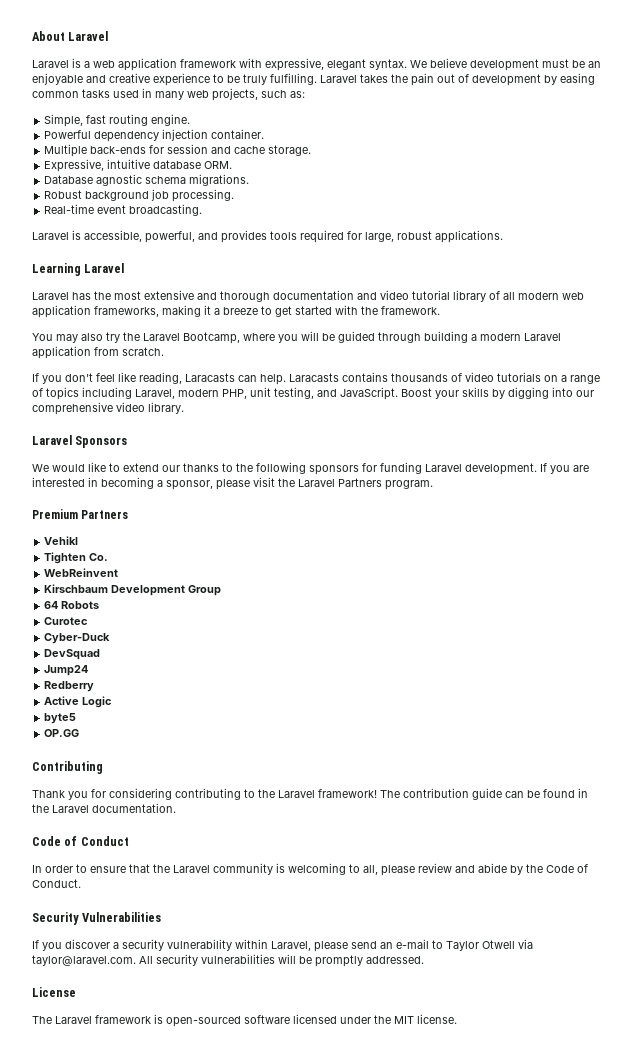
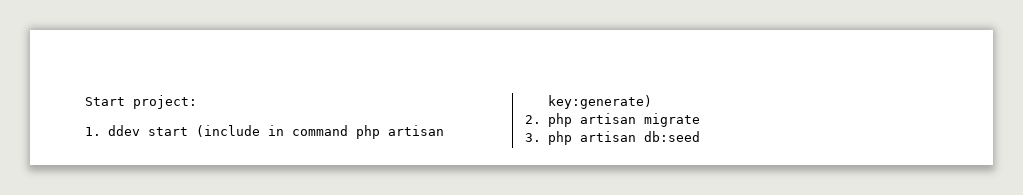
[32,31,109,41] [32,58,601,71] [32,73,595,86] [32,88,305,101] [44,114,191,127] [44,129,265,142] [44,144,312,157] [44,159,233,172] [44,174,250,186] [44,189,235,202] [44,204,203,216] [32,230,503,243] [32,263,125,276] [32,290,584,302] [32,305,440,318] [32,331,561,344] [32,346,164,359] [32,372,600,385] [32,387,594,400] [32,402,184,415] [32,435,128,448] [32,462,589,475] [32,477,433,490] [32,509,129,519] [44,536,79,545] [44,552,109,564] [44,568,119,577] [44,584,222,596] [44,601,100,609] [44,617,89,625] [44,633,111,644] [44,649,101,660] [44,665,89,676] [44,681,95,692] [44,696,113,708] [44,713,77,724] [44,729,80,737] [32,761,103,774] [32,788,588,800] [32,803,176,813] [32,836,129,846] [32,863,588,876] [32,879,81,888] [32,912,162,925] [32,939,533,952] [32,954,424,967] [32,987,76,997] [32,1014,457,1027] About Laravel // Laravel is a web application framework with expressive, elegant syntax. We believe development must be an enjoyable and creative experience to be truly fulfilling. Laravel takes the pain out of development by easing common tasks used in many web projects, such as: // Simple, fast routing engine. // Powerful dependency injection container. // Multiple back-ends for session and cache storage. // Expressive, intuitive database ORM. // Database agnostic schema migrations. // Robust background job processing. // Real-time event broadcasting. // Laravel is accessible, powerful, and provides tools required for large, robust applications. // Learning Laravel // Laravel has the most extensive and thorough documentation and video tutorial library of all modern web application frameworks, making it a breeze to get started with the framework. // You may also try the Laravel Bootcamp, where you will be guided through building a modern Laravel application from scratch. // If you don't feel like reading, Laracasts can help. Laracasts contains thousands of video tutorials on a range of topics including Laravel, modern PHP, unit testing, and JavaScript. Boost your skills by digging into our comprehensive video library. // Laravel Sponsors // We would like to extend our thanks to the following sponsors for funding Laravel development. If you are interested in becoming a sponsor, please visit the Laravel Partners program. // Premium Partners // Vehikl // Tighten Co. // WebReinvent // Kirschbaum Development Group // 64 Robots // Curotec // Cyber-Duck // DevSquad // Jump24 // Redberry // Active Logic // byte5 // OP.GG // Contributing // Thank you for considering contributing to the Laravel framework! The contribution guide can be found in the Laravel documentation. // Code of Conduct // In order to ensure that the Laravel community is welcoming to all, please review and abide by the Code of Conduct. // Security Vulnerabilities // If you discover a security vulnerability within Laravel, please send an e-mail to Taylor Otwell via taylor@laravel.com. All security vulnerabilities will be promptly addressed. // License // The Laravel framework is open-sourced software licensed under the MIT license. -> [85,95,197,109] [85,125,444,139] [547,95,652,109] [525,113,700,127] [525,131,700,145] Start project: // 1. ddev start (include in command php artisan key:generate) // 2. php artisan migrate // 3. php artisan db:seed

